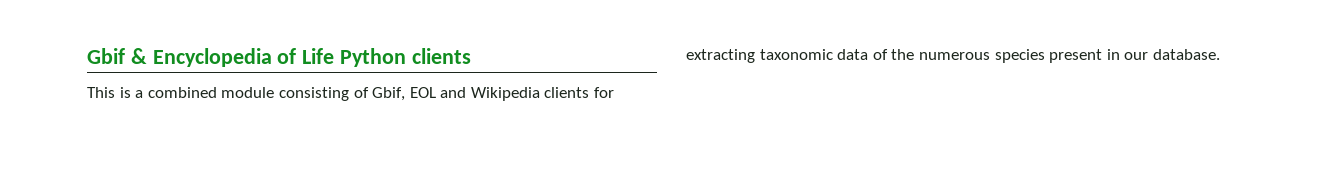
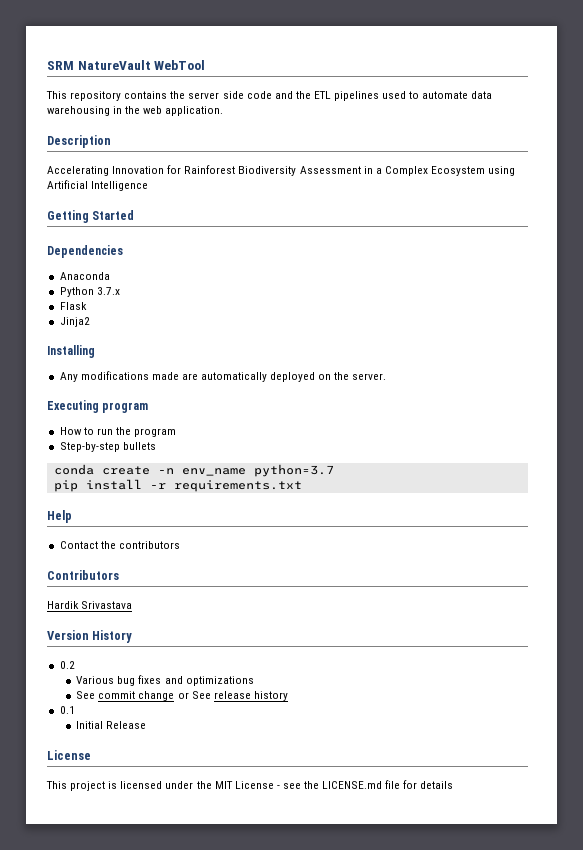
[87,48,471,67] [87,87,615,101] [686,49,1220,63] Gbif & Encyclopedia of Life Python clients // This is a combined module consisting of Gbif, EOL and Wikipedia clients for extracting taxonomic data of the numerous species present in our database. -> [47,60,206,70] [46,91,493,101] [47,106,224,116] [47,135,111,148] [47,165,516,176] [47,180,149,191] [47,210,135,223] [47,245,123,258] [59,272,110,280] [59,287,120,297] [59,302,87,310] [59,317,90,327] [47,345,95,358] [59,371,387,382] [47,400,149,413] [59,427,177,437] [59,442,156,452] [53,464,334,477] [53,479,302,492] [47,510,72,523] [59,541,180,549] [47,570,119,580] [47,601,133,609] [47,630,133,643] [59,661,75,669] [76,675,254,686] [76,691,288,701] [59,706,75,714] [76,721,147,729] [47,750,91,760] [46,780,454,791] SRM NatureVault WebTool // This repository contains the server side code and the ETL pipelines used to automate data warehousing in the web application. // Description // Accelerating Innovation for Rainforest Biodiversity Assessment in a Complex Ecosystem using Artificial Intelligence // Getting Started // Dependencies // Anaconda // Python 3.7.x // Flask // Jinja2 // Installing // Any modifications made are automatically deployed on the server. // Executing program // How to run the program // Step-by-step bullets // conda create -n env_name python=3.7 // pip install -r requirements.txt // Help // Contact the contributors // Contributors // Hardik Srivastava // Version History // 0.2 // Various bug fixes and optimizations // See commit change or See release history // 0.1 // Initial Release // License // This project is licensed under the MIT License - see the LICENSE.md file for details

